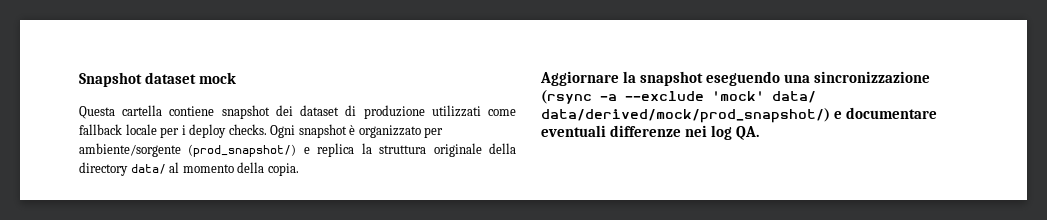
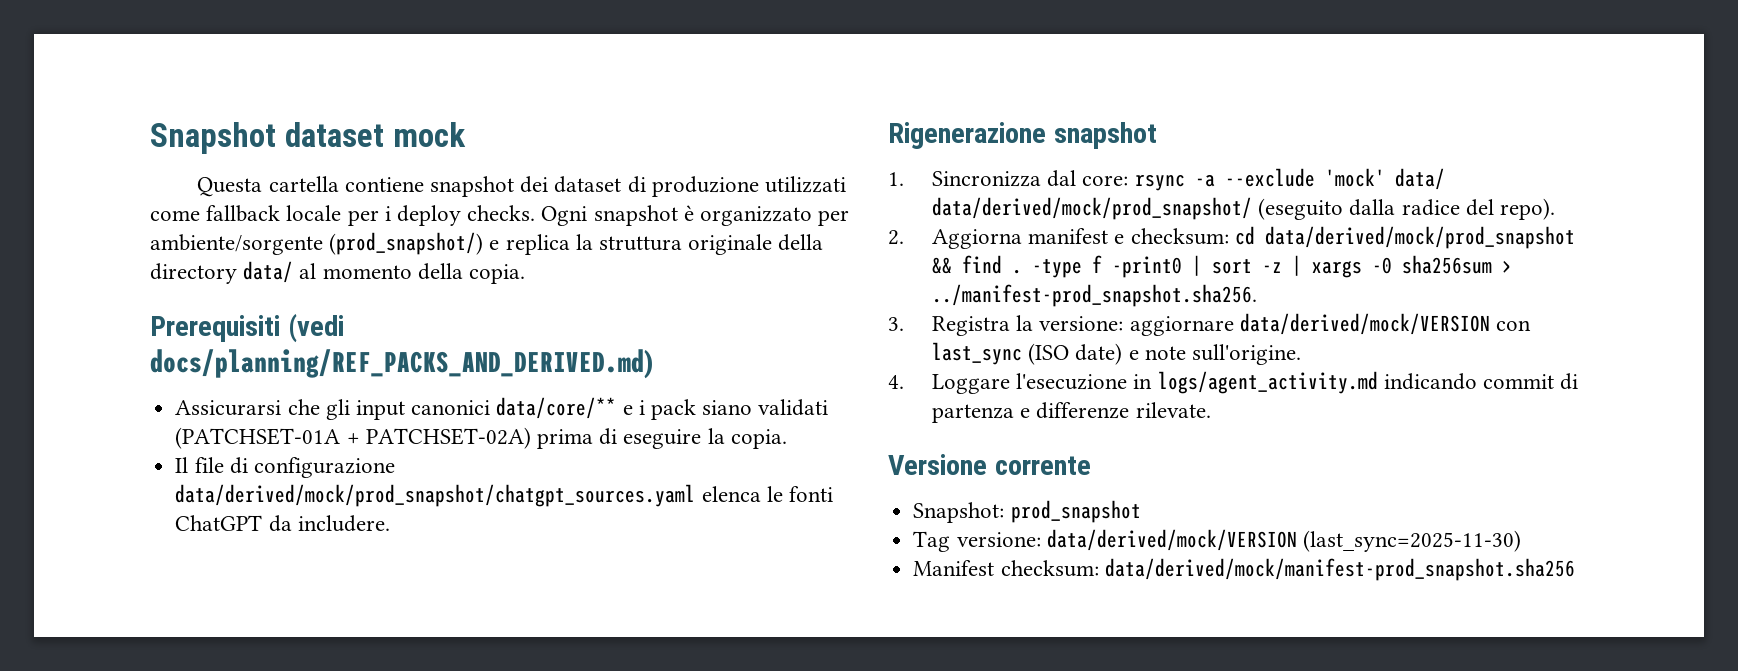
[540,71,930,86] [541,90,816,104] [541,107,937,123] [541,125,759,140] Aggiornare la snapshot eseguendo una sincronizzazione (rsync -a --exclude 'mock' data/ data/derived/mock/prod_snapshot/) e documentare eventuali differenze nei log QA. -> [150,314,344,343] [150,349,653,379] [175,397,829,420] [175,427,787,449] [175,457,395,478] [175,484,833,507] [175,515,390,532] [888,122,1157,149] [888,168,1445,191] [931,197,1555,220] [888,226,1575,249] [931,255,1512,278] [931,284,1257,307] [888,313,1531,336] [931,342,1301,365] [888,371,1579,394] [931,402,1211,423] [888,454,1091,475] [913,500,1141,523] [913,529,1521,552] [913,558,1575,581] Prerequisiti (vedi docs/planning/REF_PACKS_AND_DERIVED.md) // Assicurarsi che gli input canonici data/core/** e i pack siano validati (PATCHSET-01A + PATCHSET-02A) prima di eseguire la copia. // Il file di configurazione data/derived/mock/prod_snapshot/chatgpt_sources.yaml elenca le fonti ChatGPT da includere. // Rigenerazione snapshot // 1. Sincronizza dal core: rsync -a --exclude 'mock' data/ data/derived/mock/prod_snapshot/ (eseguito dalla radice del repo). // 2. Aggiorna manifest e checksum: cd data/derived/mock/prod_snapshot && find . -type f -print0 | sort -z | xargs -0 sha256sum > ../manifest-prod_snapshot.sha256. // 3. Registra la versione: aggiornare data/derived/mock/VERSION con last_sync (ISO date) e note sull'origine. // 4. Loggare l'esecuzione in logs/agent_activity.md indicando commit di partenza e differenze rilevate. // Versione corrente // Snapshot: prod_snapshot // Tag versione: data/derived/mock/VERSION (last_sync=2025-11-30) // Manifest checksum: data/derived/mock/manifest-prod_snapshot.sha256

